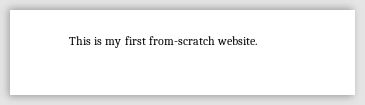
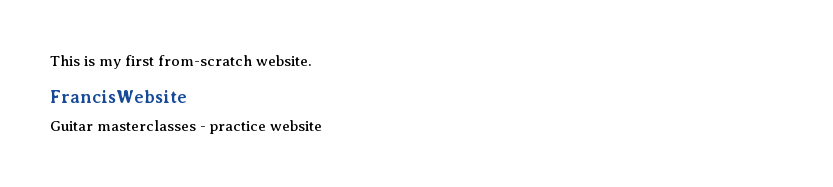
(258, 40) none -> [50,90,187,103] [50,120,323,134] // FrancisWebsite // Guitar masterclasses - practice website

